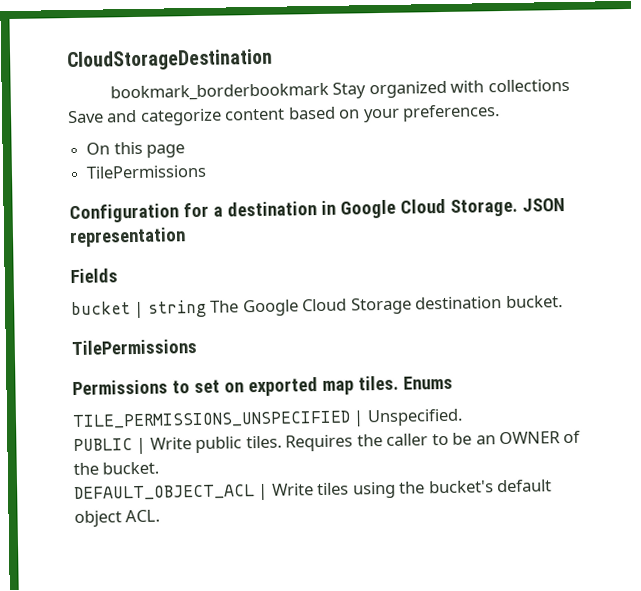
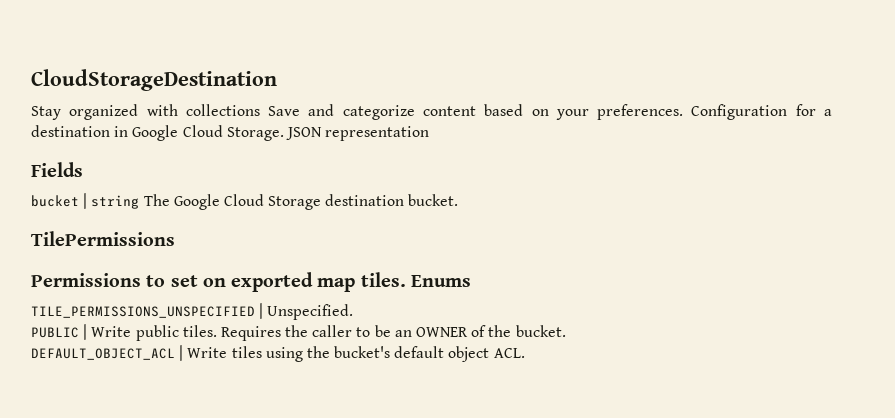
[109,82,329,102] bookmark_borderbookmark -> (277, 80) none
[86,141,186,158] [86,164,208,179] // On this page // TilePermissions // -> (684, 112) none

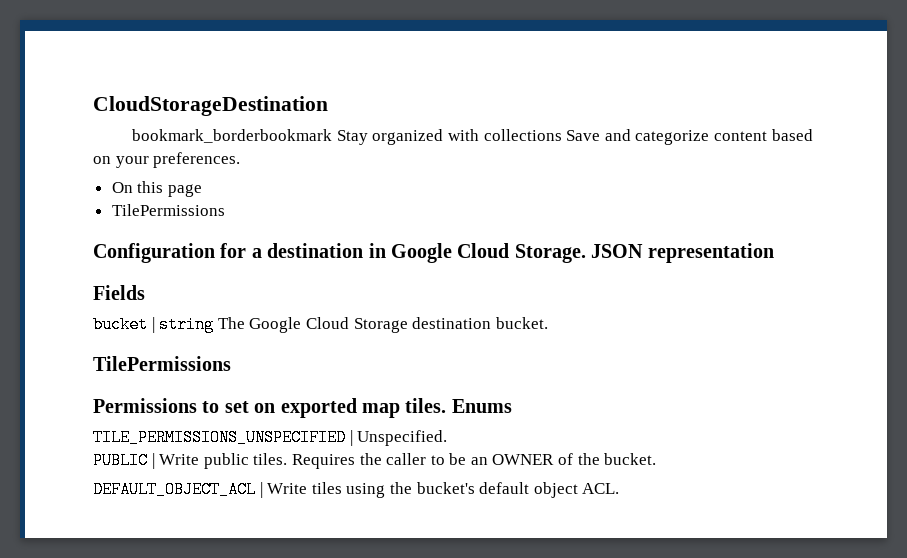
(277, 80) none -> [132,129,333,143] bookmark_borderbookmark
(684, 112) none -> [111,181,202,197] [111,204,225,216] // On this page // TilePermissions //

